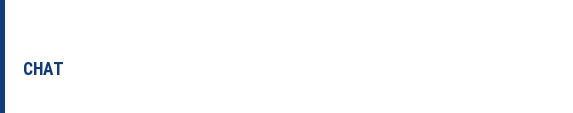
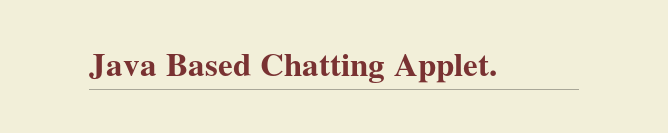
[23,62,64,75] CHAT -> [89,54,497,83] Java Based Chatting Applet.

